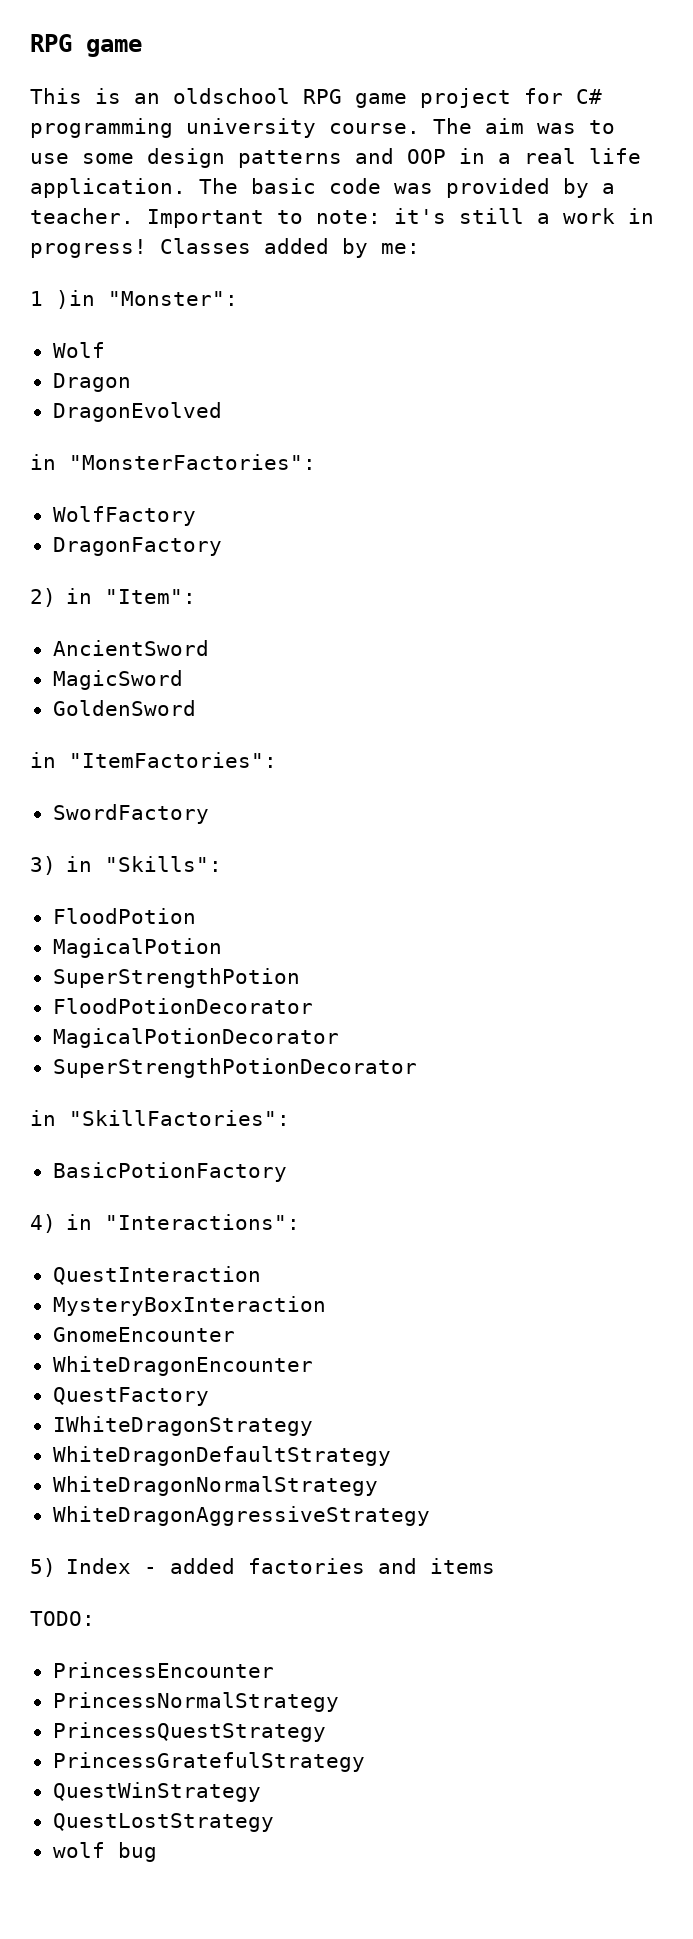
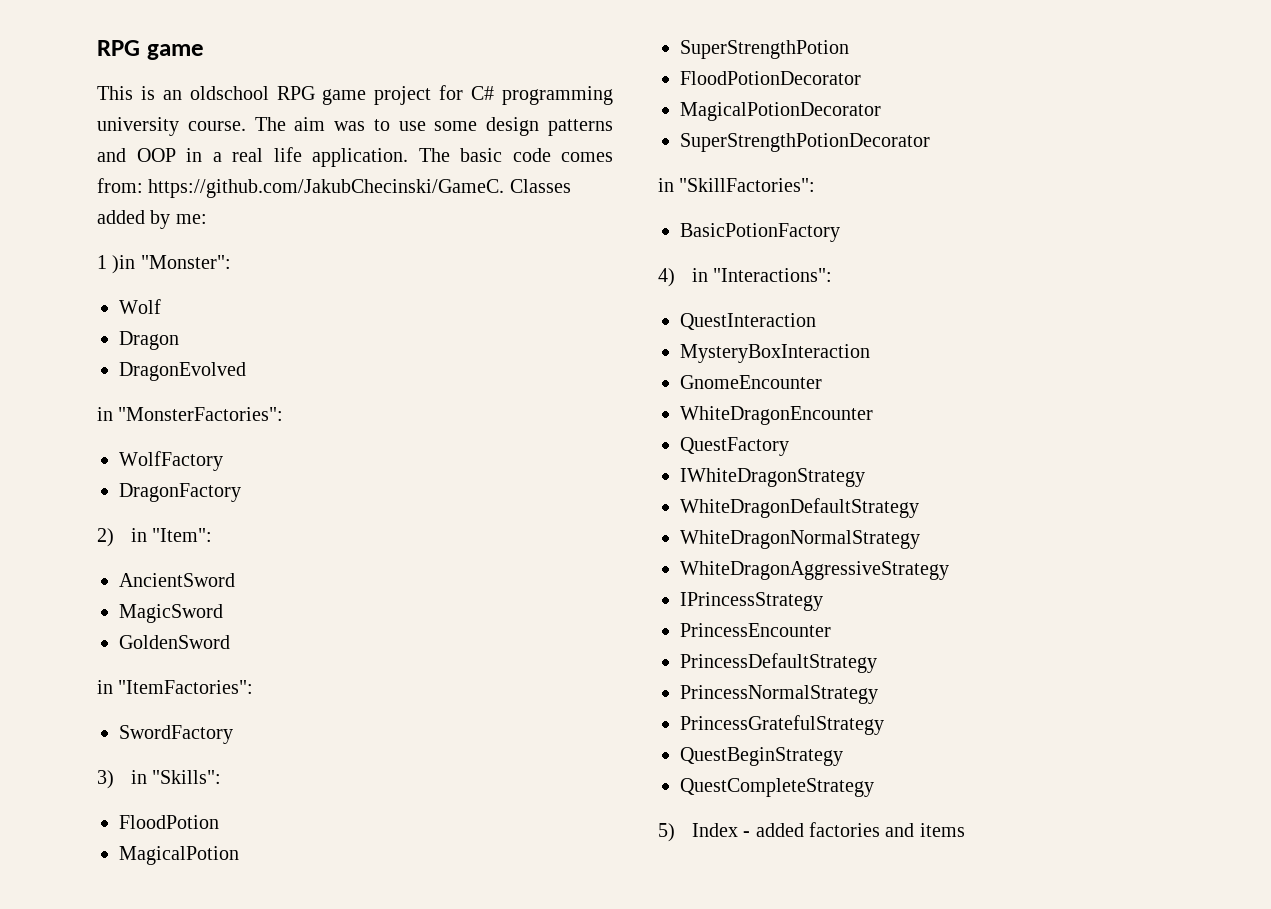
[394,178,615,198] [30,208,654,228] [30,239,147,258] was provided by a teacher. Important to note: it's still a work in progress! -> [561,152,613,162] [97,178,505,198] comes from: https://github.com/JakubChecinski/GameC.
(430, 1516) none -> [680,592,823,611] [680,623,831,637] [680,653,877,673] [680,685,878,704] [680,715,884,735] [680,747,843,766] [680,778,874,797] // IPrincessStrategy // PrincessEncounter // PrincessDefaultStrategy // PrincessNormalStrategy // PrincessGratefulStrategy // QuestBeginStrategy // QuestCompleteStrategy
[30,1611,95,1626] [52,1662,274,1678] [52,1692,339,1712] [52,1722,326,1742] [52,1752,365,1772] [52,1782,261,1802] [52,1813,274,1832] [52,1842,157,1862] // TODO: // PrincessEncounter // PrincessNormalStrategy // PrincessQuestStrategy // PrincessGratefulStrategy // QuestWinStrategy // QuestLostStrategy // wolf bug -> (965, 830) none

